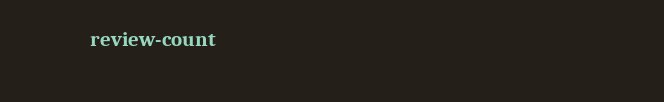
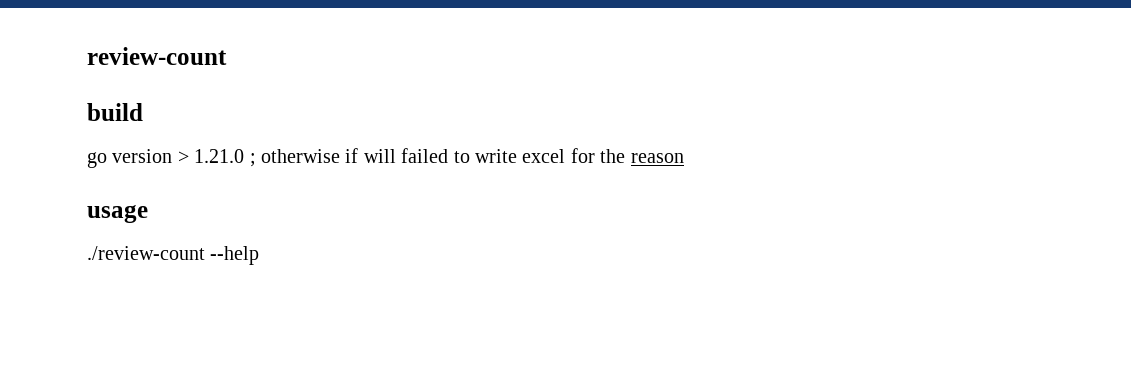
(216, 39) none -> [87,103,143,121] [87,148,684,168] [87,204,148,223] [87,246,260,265] // build // go version > 1.21.0 ; otherwise if will failed to write excel for the reason // usage // ./review-count --help

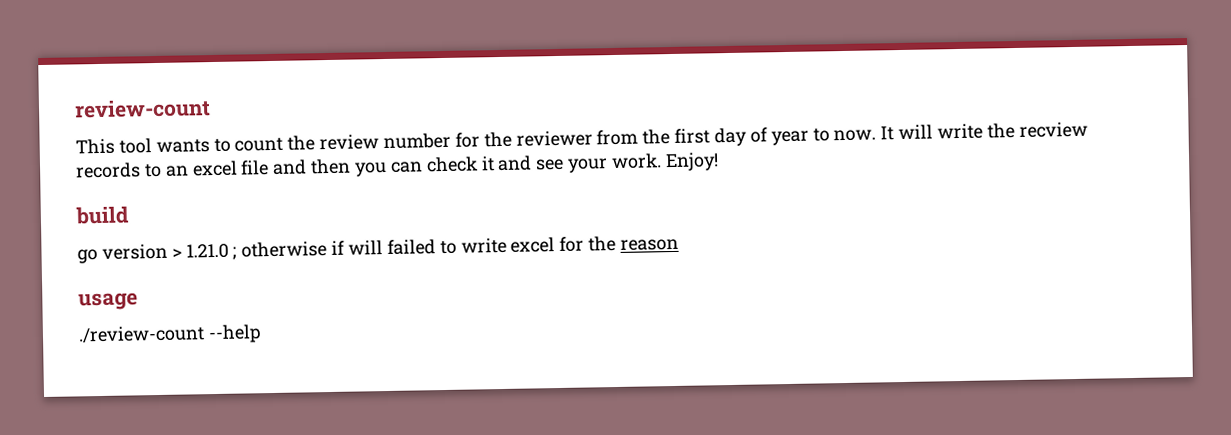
(227, 56) none -> [75,121,1088,155] [75,152,719,179] // This tool wants to count the review number for the reviewer from the first day of year to now. It will write the recview records to an excel file and then you can check it and see your work. Enjoy!

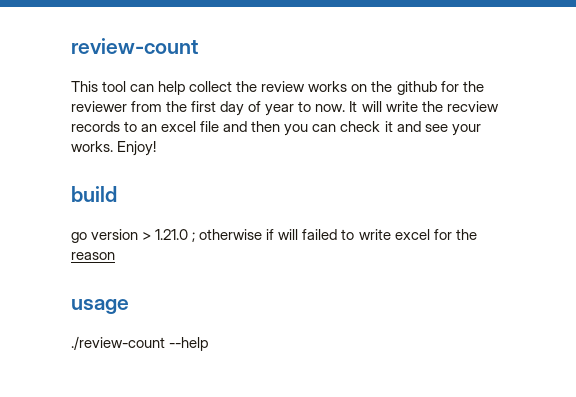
[155,132,452,154] wants to count the review number -> [130,81,437,95] can help collect the review works on the github
[611,153,663,170] work. -> [71,141,113,152] works.

